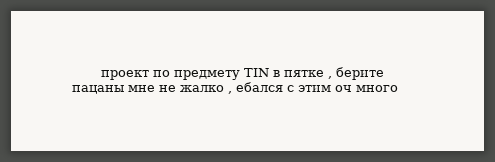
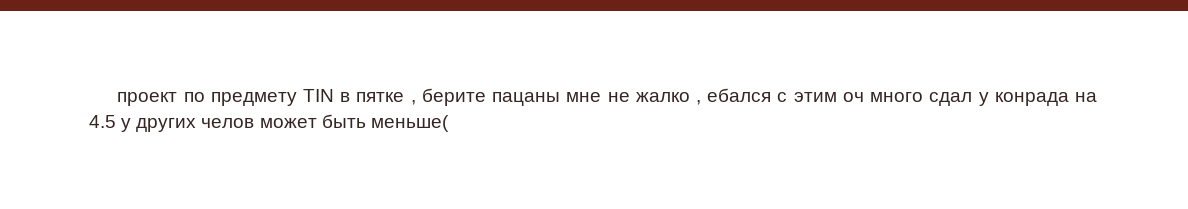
(398, 88) none -> [929,92,1097,106] [89,114,449,132] сдал у конрада на 4.5 у других челов может быть меньше(

